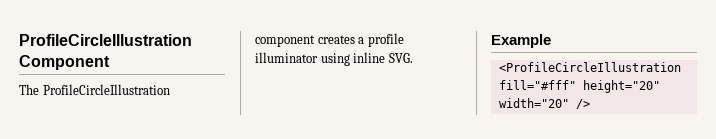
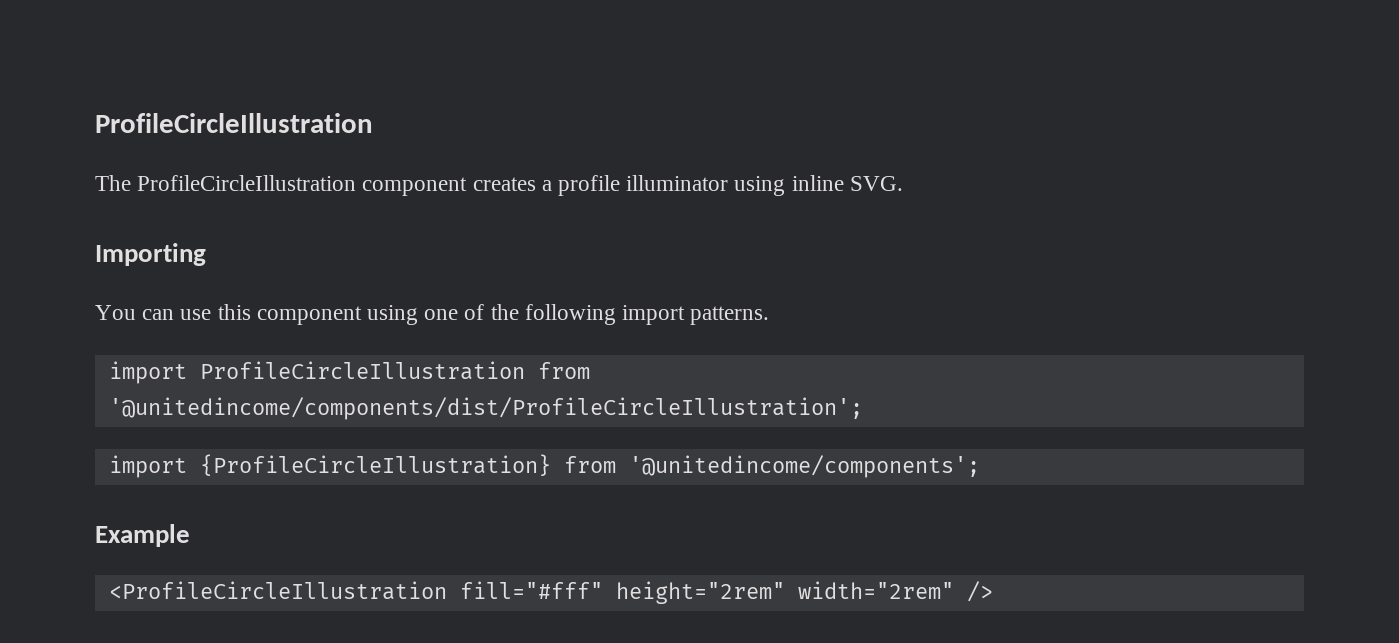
[19,34,192,46] [19,55,110,70] ProfileCircleIllustration Component -> [95,113,373,133] ProfileCircleIllustration
(413, 58) none -> [95,243,206,266] [95,304,770,325] [108,361,590,384] [108,397,863,420] [108,454,980,478] // Importing // You can use this component using one of the following import patterns. // import ProfileCircleIllustration from '@unitedincome/components/dist/ProfileCircleIllustration'; // import {ProfileCircleIllustration} from '@unitedincome/components';
[582,80,660,93] [498,98,569,108] height="20" width="20" -> [615,581,954,604] height="2rem" width="2rem"

